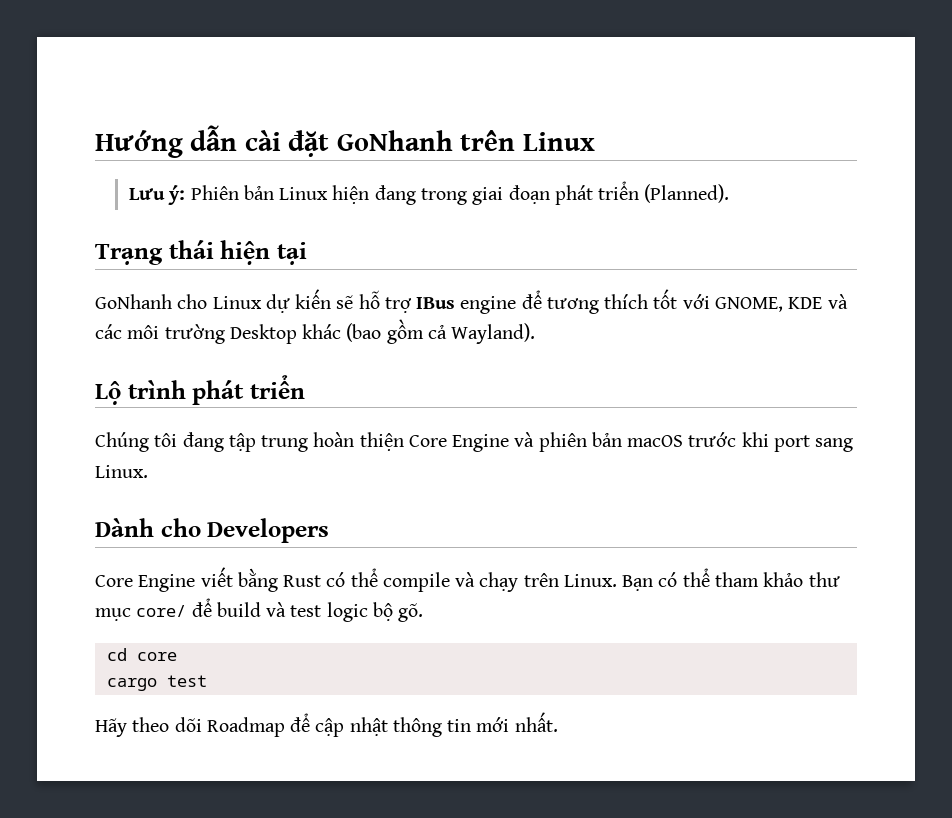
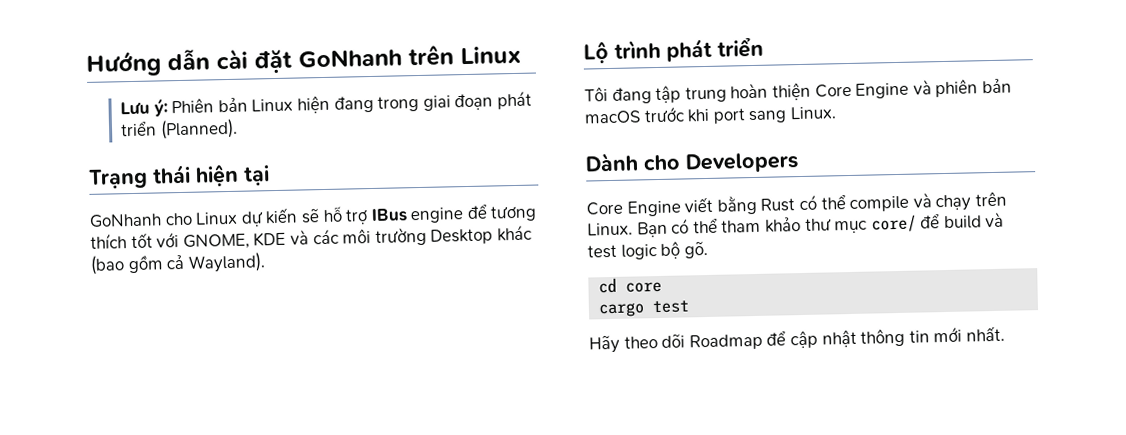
[95,432,178,452] Chúng tôi -> [584,87,608,102] Tôi

